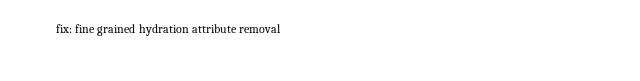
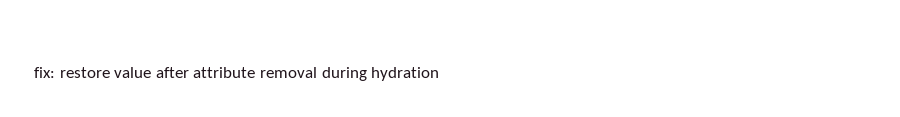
[75,24,282,36] fine grained hydration attribute removal -> [59,67,440,81] restore value after attribute removal during hydration

